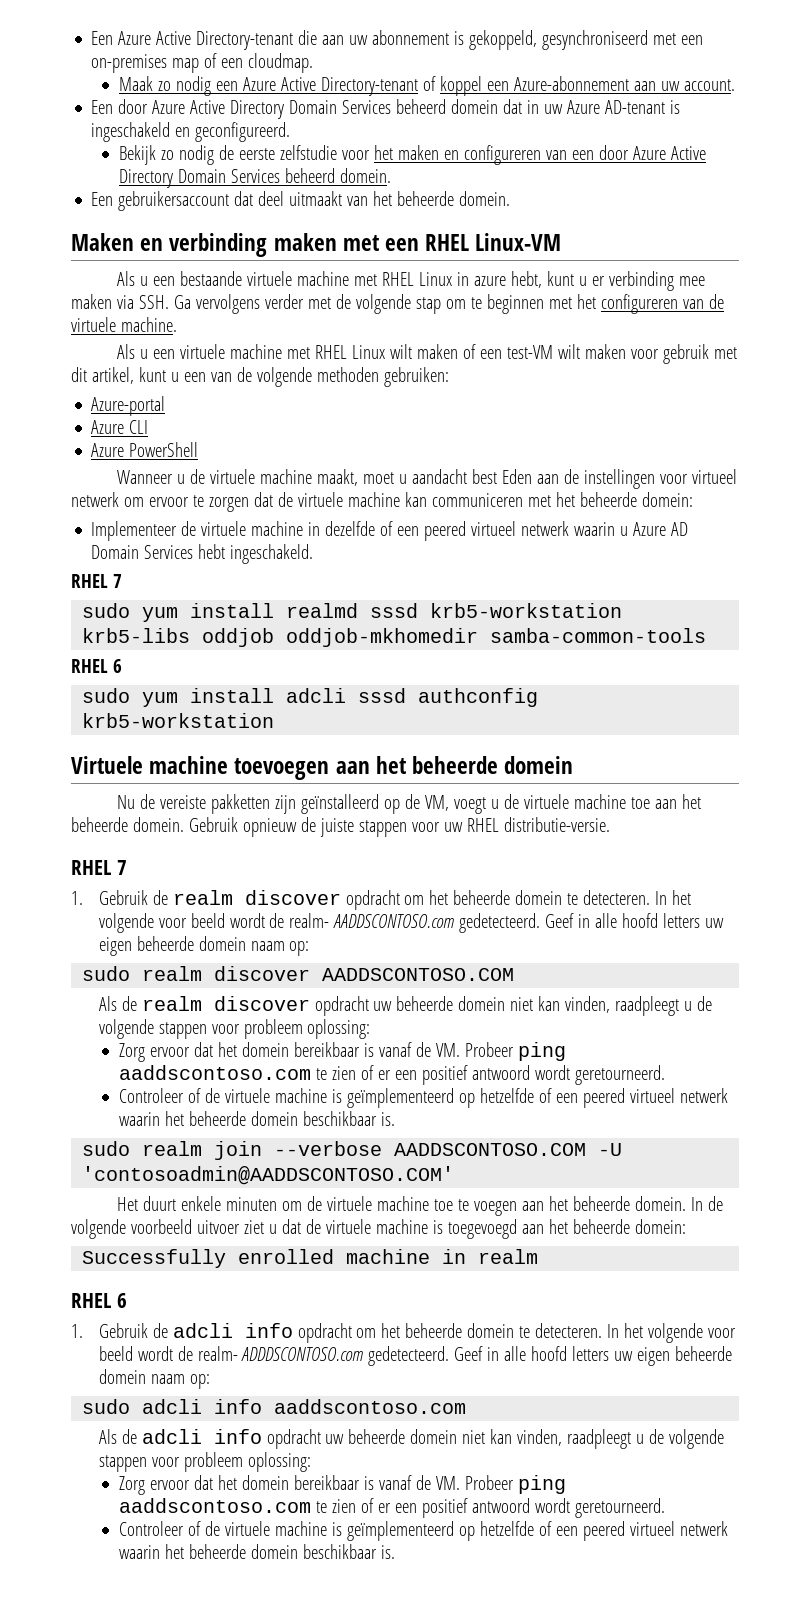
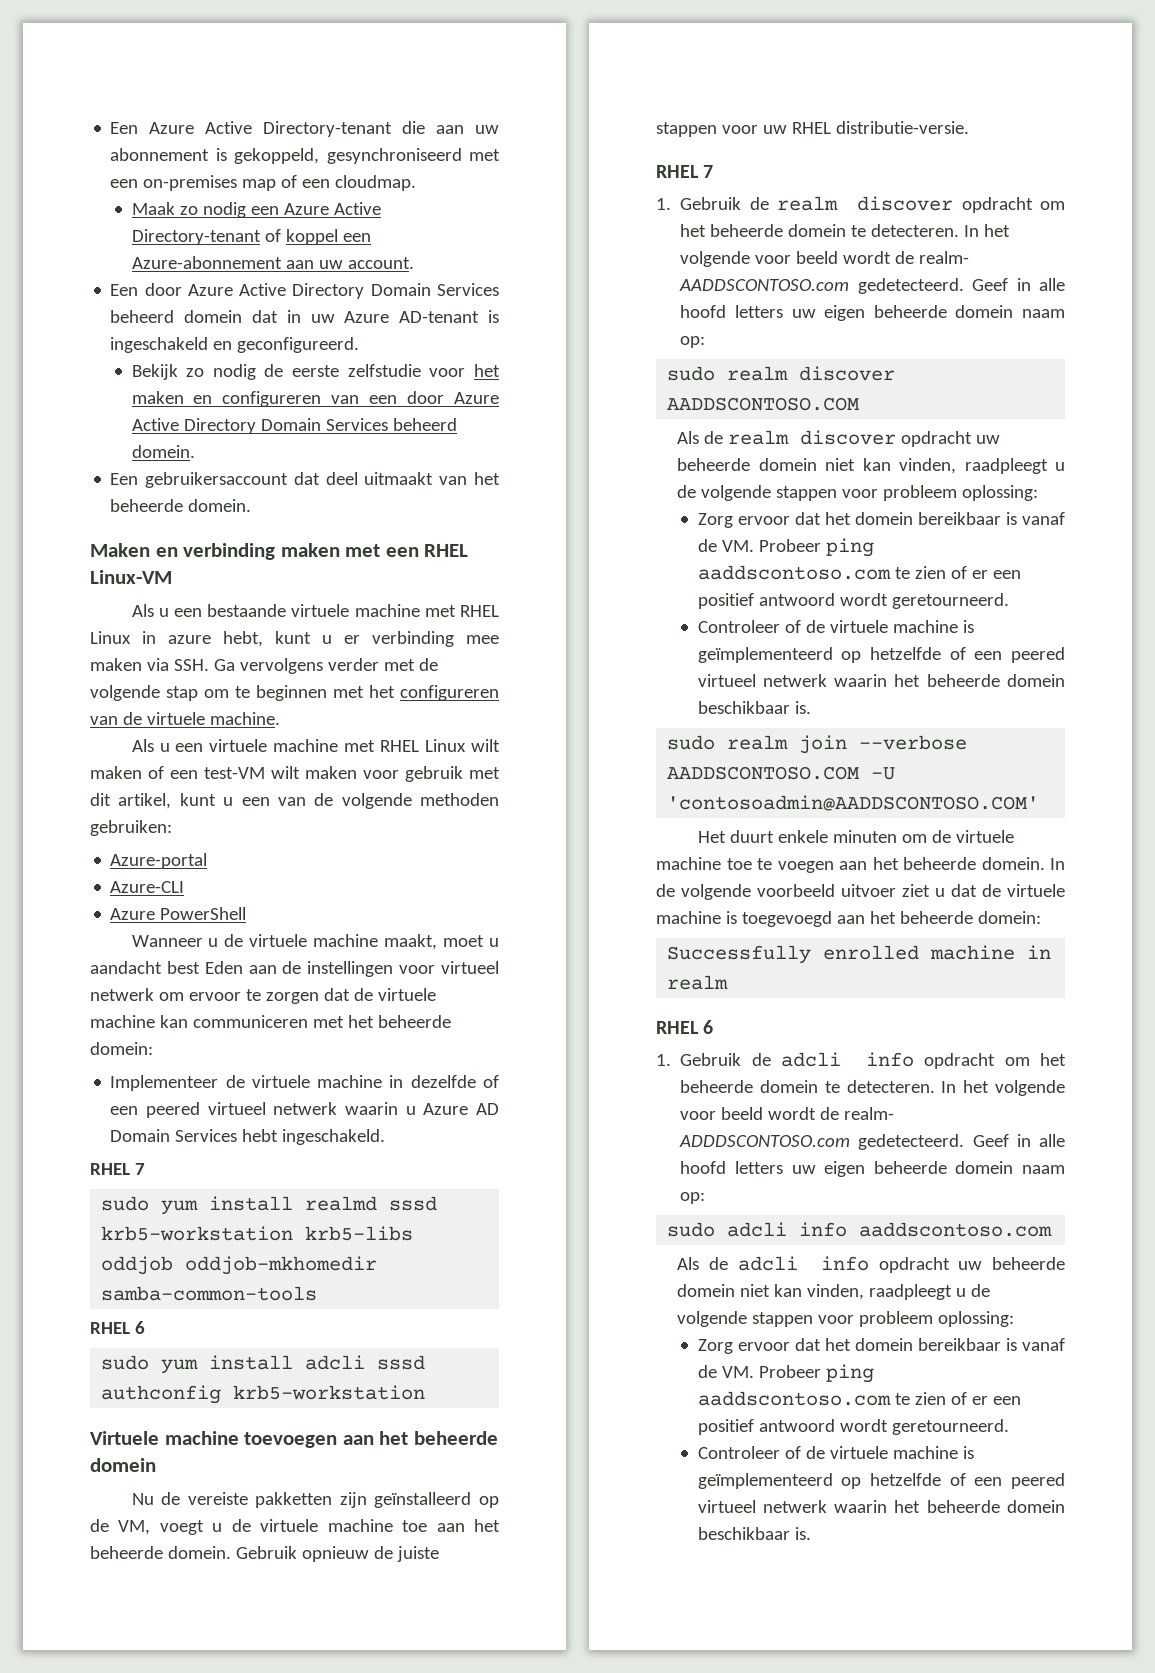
[91,420,149,434] Azure CLI -> [110,881,185,893] Azure-CLI

